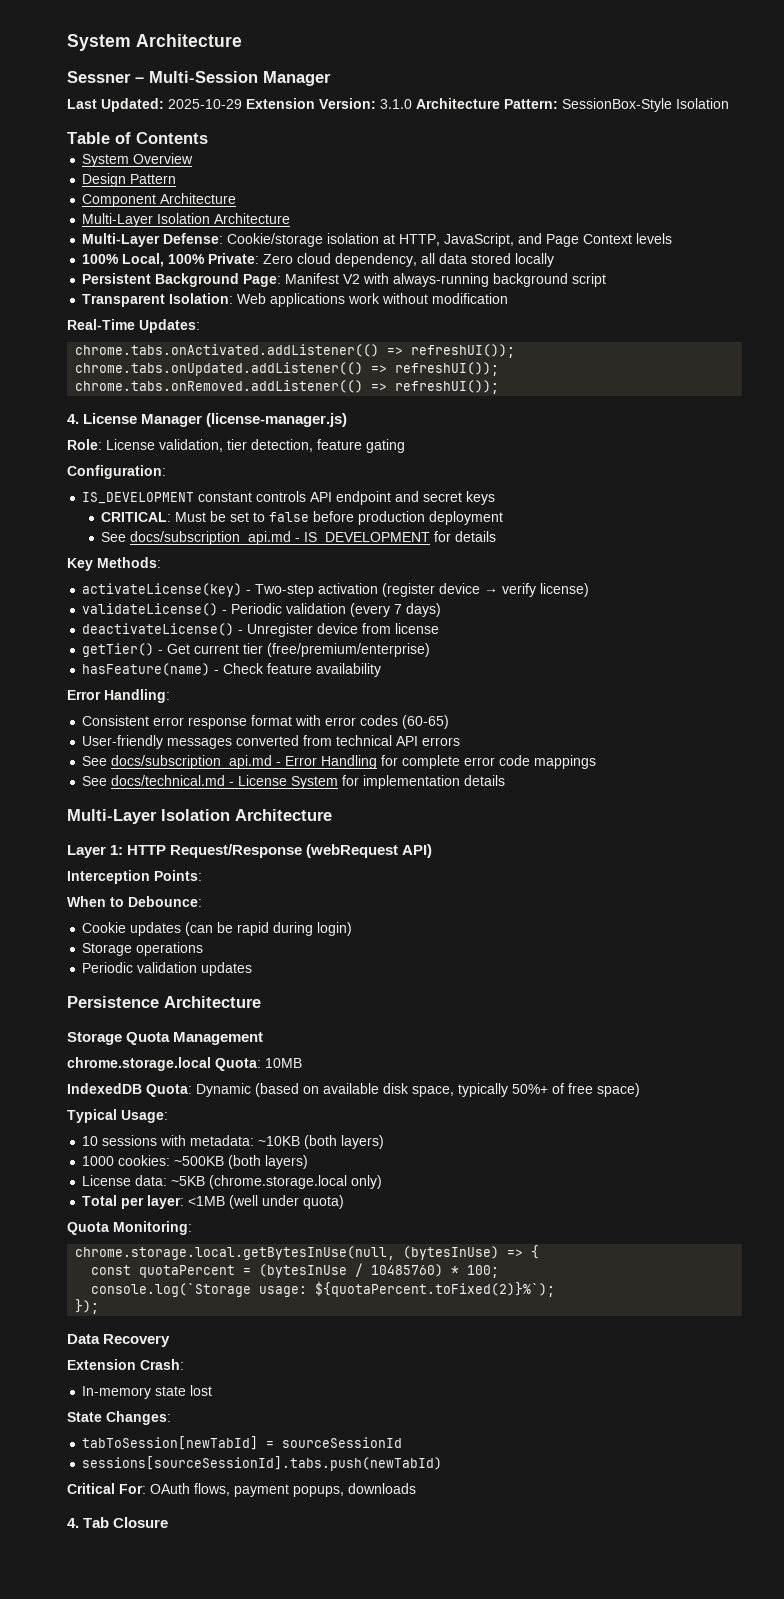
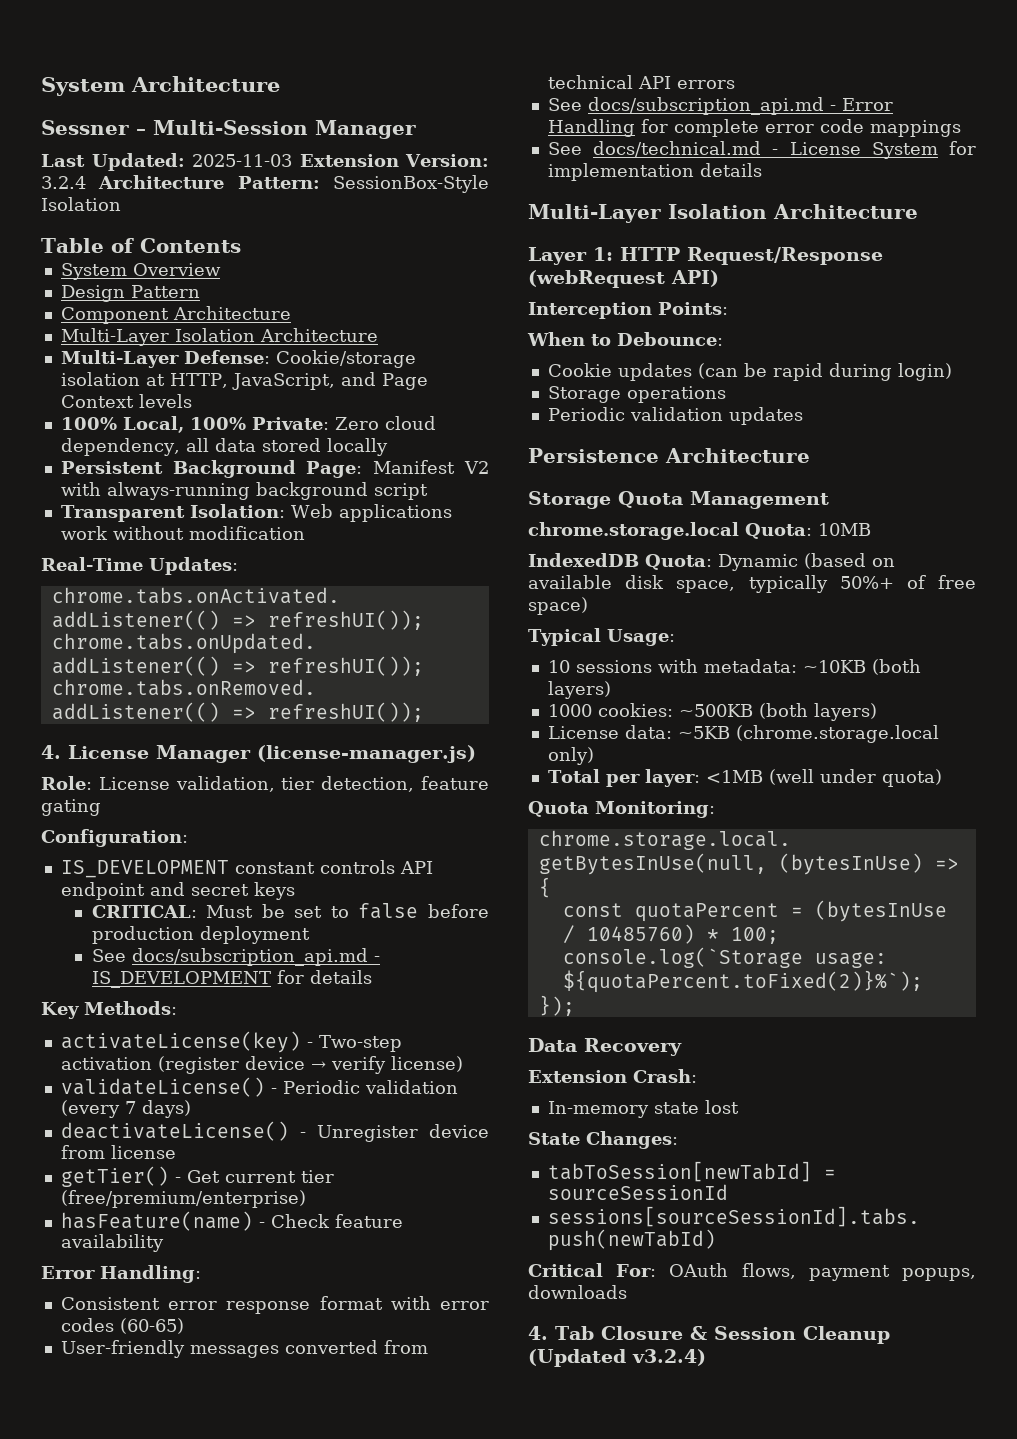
[168,99,242,109] 2025-10-29 -> [192,154,293,167] 2025-11-03
[380,99,412,109] 3.1.0 -> [41,176,86,189] 3.2.4
(169, 1522) none -> [689,1326,890,1344] [528,1349,706,1367] & Session Cleanup (Updated v3.2.4)

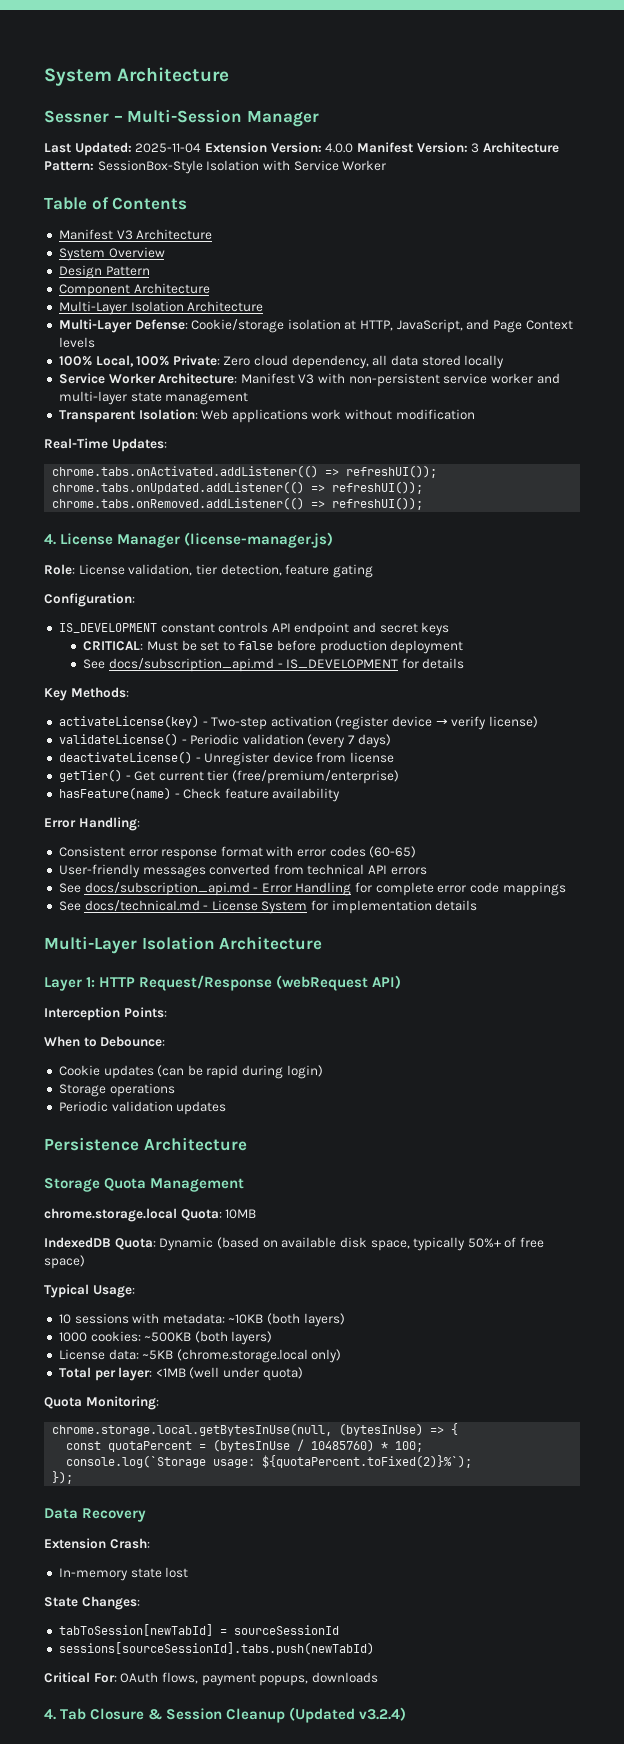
[192,154,293,167] 2025-11-03 -> [135,143,202,153] 2025-11-04
[41,176,86,189] 3.2.4 -> [325,142,480,153] 4.0.0 Manifest Version: 3
(121, 204) none -> [262,160,387,171] with Service Worker
(241, 245) none -> [58,229,213,240] // Manifest V3 Architecture
[60,460,489,478] [60,482,428,500] Persistent Background Page: Manifest V2 with always-running background script -> [58,373,560,387] [58,391,249,405] Service Worker Architecture: Manifest V3 with non-persistent service worker and multi-layer state management

